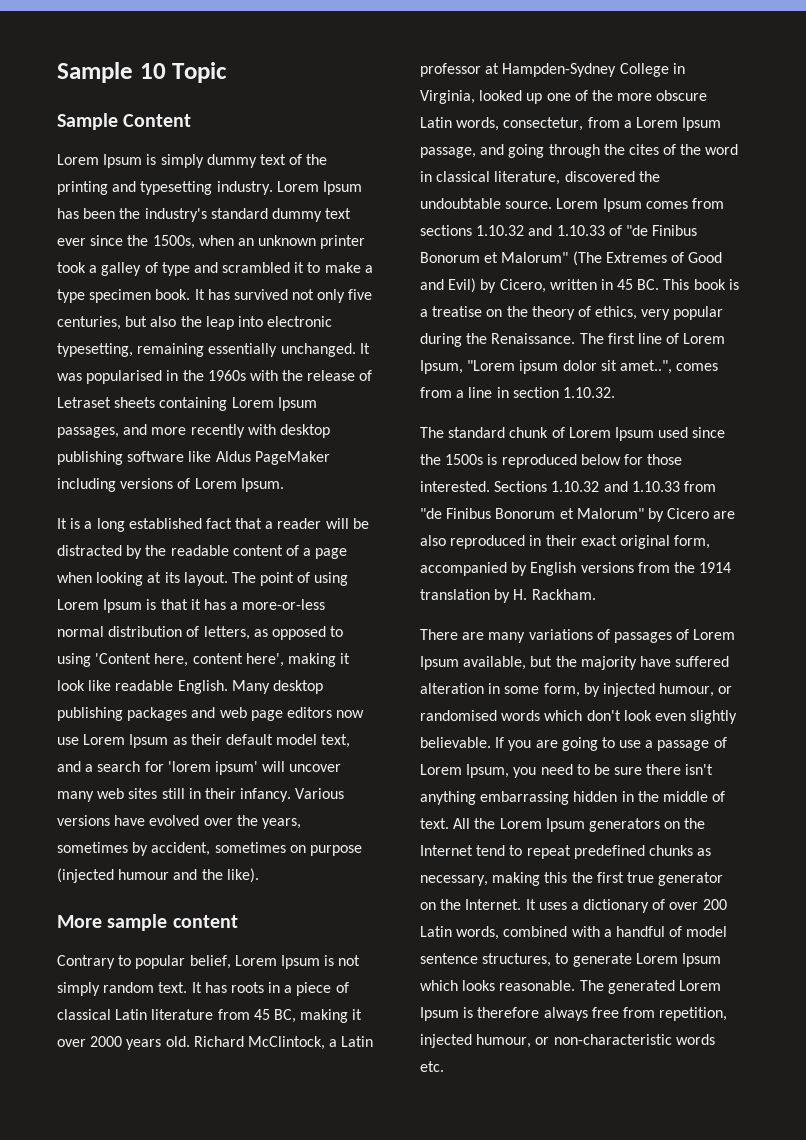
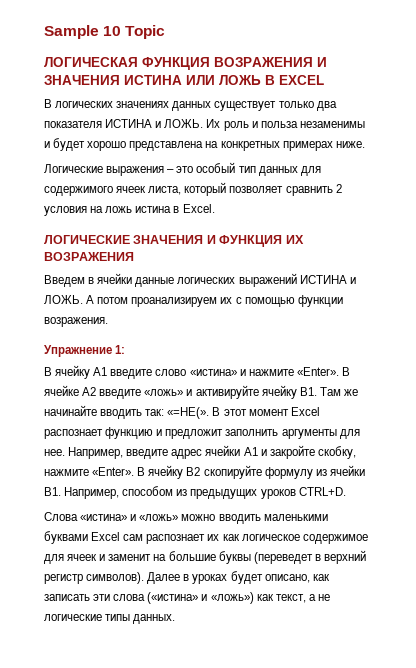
[57,113,192,130] [57,154,328,168] [57,181,362,195] [57,208,352,222] [57,235,366,249] [57,262,373,276] [57,289,373,303] [57,316,333,330] [57,343,370,357] [57,370,373,384] [57,397,317,411] [57,424,330,438] [57,451,330,465] [57,478,284,492] [57,518,369,532] [57,545,348,559] [57,572,349,586] [57,599,326,613] [57,626,344,640] [57,653,351,667] [57,680,323,694] [57,707,365,721] [57,734,351,748] [57,761,342,775] [57,788,345,802] [57,815,301,829] [57,842,362,856] [57,868,259,883] [57,914,238,931] [57,955,361,969] [57,982,349,996] [57,1009,363,1023] [57,1036,374,1050] [420,63,685,77] [420,90,708,104] [420,117,722,131] [420,144,739,158] [420,171,660,185] [420,198,724,212] [420,225,698,236] [420,251,723,266] [420,278,739,293] [420,306,724,320] [420,333,726,347] [420,360,719,374] [420,387,615,398] [420,427,726,441] [420,454,683,468] [420,481,716,492] [420,508,736,522] [420,535,711,549] [420,562,732,576] [420,589,596,603] [420,629,736,643] [420,656,730,670] [420,683,733,697] [420,710,738,724] [420,737,727,751] [420,764,714,778] [420,791,726,805] [420,818,706,832] [420,845,712,859] [420,872,724,886] [420,899,727,913] [420,926,728,940] [420,953,721,967] [420,980,721,994] [420,1007,728,1021] [420,1034,715,1048] [420,1061,444,1072] Sample Content // Lorem Ipsum is simply dummy text of the printing and typesetting industry. Lorem Ipsum has been the industry's standard dummy text ever since the 1500s, when an unknown printer took a galley of type and scrambled it to make a type specimen book. It has survived not only five centuries, but also the leap into electronic typesetting, remaining essentially unchanged. It was popularised in the 1960s with the release of Letraset sheets containing Lorem Ipsum passages, and more recently with desktop publishing software like Aldus PageMaker including versions of Lorem Ipsum. // It is a long established fact that a reader will be distracted by the readable content of a page when looking at its layout. The point of using Lorem Ipsum is that it has a more-or-less normal distribution of letters, as opposed to using 'Content here, content here', making it look like readable English. Many desktop publishing packages and web page editors now use Lorem Ipsum as their default model text, and a search for 'lorem ipsum' will uncover many web sites still in their infancy. Various versions have evolved over the years, sometimes by accident, sometimes on purpose (injected humour and the like). // More sample content // Contrary to popular belief, Lorem Ipsum is not simply random text. It has roots in a piece of classical Latin literature from 45 BC, making it over 2000 years old. Richard McClintock, a Latin professor at Hampden-Sydney College in Virginia, looked up one of the more obscure Latin words, consectetur, from a Lorem Ipsum passage, and going through the cites of the word in classical literature, discovered the undoubtable source. Lorem Ipsum comes from sections 1.10.32 and 1.10.33 of "de Finibus Bonorum et Malorum" (The Extremes of Good and Evil) by Cicero, written in 45 BC. This book is a treatise on the theory of ethics, very popular during the Renaissance. The first line of Lorem Ipsum, "Lorem ipsum dolor sit amet..", comes from a line in section 1.10.32. // The standard chunk of Lorem Ipsum used since the 1500s is reproduced below for those interested. Sections 1.10.32 and 1.10.33 from "de Finibus Bonorum et Malorum" by Cicero are also reproduced in their exact original form, accompanied by English versions from the 1914 translation by H. Rackham. // There are many variations of passages of Lorem Ipsum available, but the majority have suffered alteration in some form, by injected humour, or randomised words which don't look even slightly believable. If you are going to use a passage of Lorem Ipsum, you need to be sure there isn't anything embarrassing hidden in the middle of text. All the Lorem Ipsum generators on the Internet tend to repeat predefined chunks as necessary, making this the first true generator on the Internet. It uses a dictionary of over 200 Latin words, combined with a handful of model sentence structures, to generate Lorem Ipsum which looks reasonable. The generated Lorem Ipsum is therefore always free from repetition, injected humour, or non-characteristic words etc. -> [44,57,327,70] [44,75,324,85] [44,99,337,111] [44,119,365,131] [44,138,365,151] [44,162,321,176] [44,182,342,196] [44,204,215,216] [44,235,304,247] [44,252,134,261] [44,273,356,287] [44,295,343,307] [44,317,108,327] [44,345,126,357] [44,365,350,379] [44,385,358,399] [44,405,320,419] [44,427,360,439] [44,445,356,459] [44,465,365,479] [44,486,346,499] [44,512,328,524] [44,531,368,544] [44,550,366,564] [44,571,330,584] [44,592,330,604] [44,614,176,624] ЛОГИЧЕСКАЯ ФУНКЦИЯ ВОЗРАЖЕНИЯ И ЗНАЧЕНИЯ ИСТИНА ИЛИ ЛОЖЬ В EXCEL // В логических значениях данных существует только два показателя ИСТИНА и ЛОЖЬ. Их роль и польза незаменимы и будет хорошо представлена на конкретных примерах ниже. // Логические выражения – это особый тип данных для содержимого ячеек листа, который позволяет сравнить 2 условия на ложь истина в Excel. // ЛОГИЧЕСКИЕ ЗНАЧЕНИЯ И ФУНКЦИЯ ИХ ВОЗРАЖЕНИЯ // Введем в ячейки данные логических выражений ИСТИНА и ЛОЖЬ. А потом проанализируем их с помощью функции возражения. // Упражнение 1: // В ячейку A1 введите слово «истина» и нажмите «Enter». В ячейке A2 введите «ложь» и активируйте ячейку B1. Там же начинайте вводить так: «=НЕ(». В этот момент Excel распознает функцию и предложит заполнить аргументы для нее. Например, введите адрес ячейки A1 и закройте скобку, нажмите «Enter». В ячейку B2 скопируйте формулу из ячейки B1. Например, способом из предыдущих уроков CTRL+D. // Слова «истина» и «ложь» можно вводить маленькими буквами Excel сам распознает их как логическое содержимое для ячеек и заменит на большие буквы (переведет в верхний регистр символов). Далее в уроках будет описано, как записать эти слова («истина» и «ложь») как текст, а не логические типы данных.

